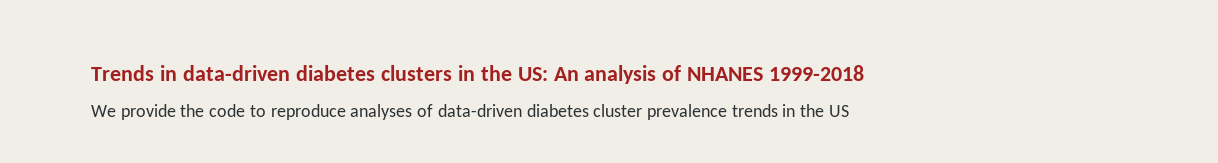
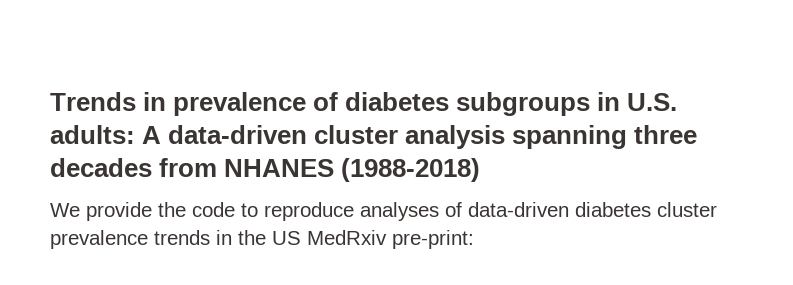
[182,65,865,84] data-driven diabetes clusters in the US: An analysis of NHANES 1999-2018 -> [173,92,678,116] [50,125,698,149] [50,158,481,182] prevalence of diabetes subgroups in U.S. adults: A data-driven cluster analysis spanning three decades from NHANES (1988-2018)
(849, 111) none -> [307,230,474,249] MedRxiv pre-print:

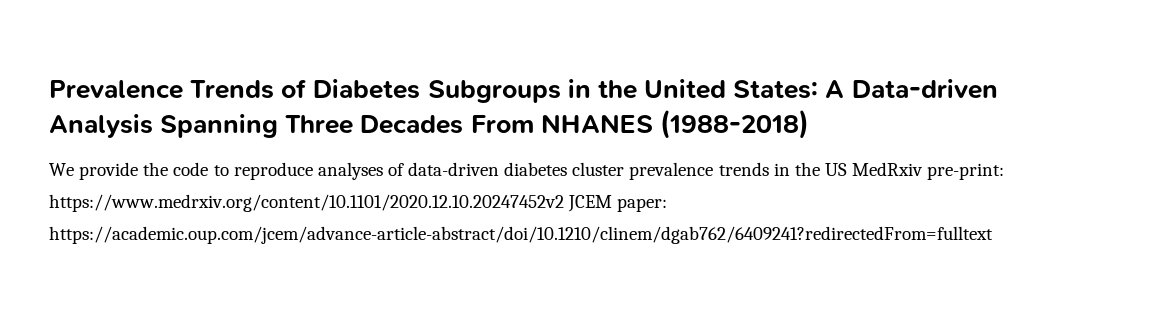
[50,92,678,116] [50,125,698,149] [50,158,218,177] Trends in prevalence of diabetes subgroups in U.S. adults: A data-driven cluster analysis spanning three decades from -> [49,79,998,103] [49,114,534,138] Prevalence Trends of Diabetes Subgroups in the United States: A Data-driven Analysis Spanning Three Decades From
(474, 239) none -> [49,194,668,212] [49,226,993,244] https://www.medrxiv.org/content/10.1101/2020.12.10.20247452v2 JCEM paper: https://academic.oup.com/jcem/advance-article-abstract/doi/10.1210/clinem/dgab762/6409241?redirectedFrom=fulltext

